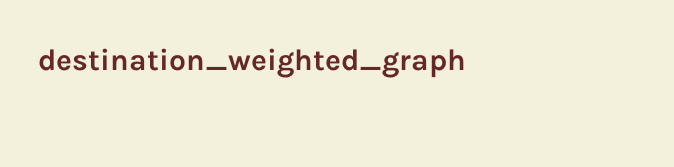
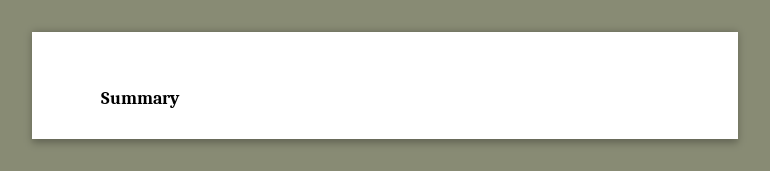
[38,48,466,78] destination_weighted_graph -> [101,92,180,108] Summary

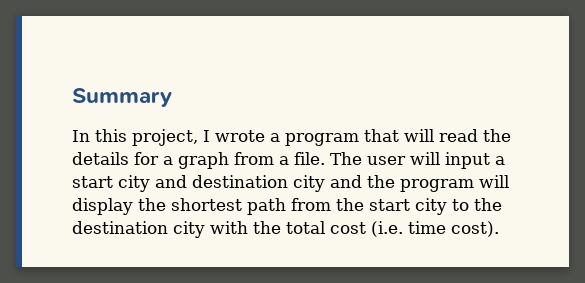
(180, 100) none -> [72,129,511,146] [72,152,505,169] [72,175,509,192] [72,198,502,215] [72,221,499,238] // In this project, I wrote a program that will read the details for a graph from a file. The user will input a start city and destination city and the program will display the shortest path from the start city to the destination city with the total cost (i.e. time cost).

